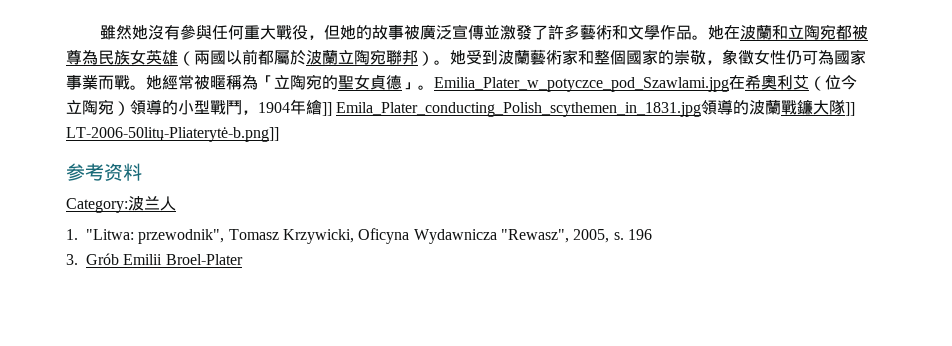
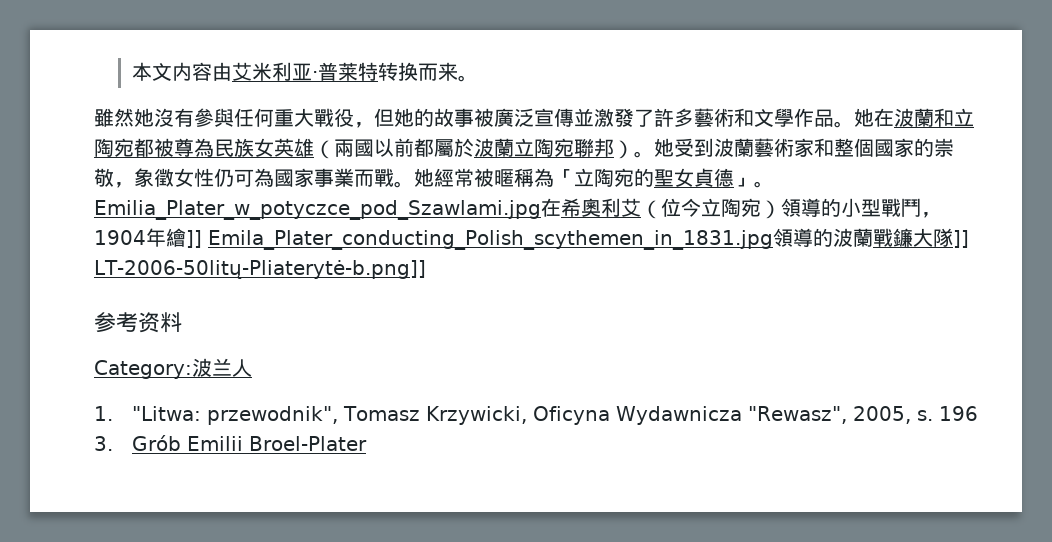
(99, 32) none -> [132,62,479,82] 本文内容由艾米利亚·普莱特转换而来。 //

